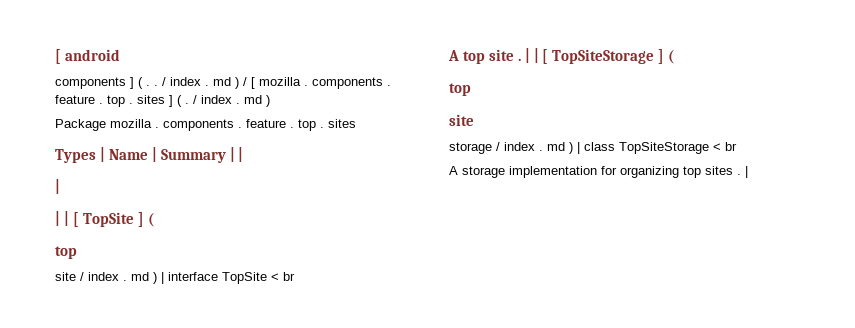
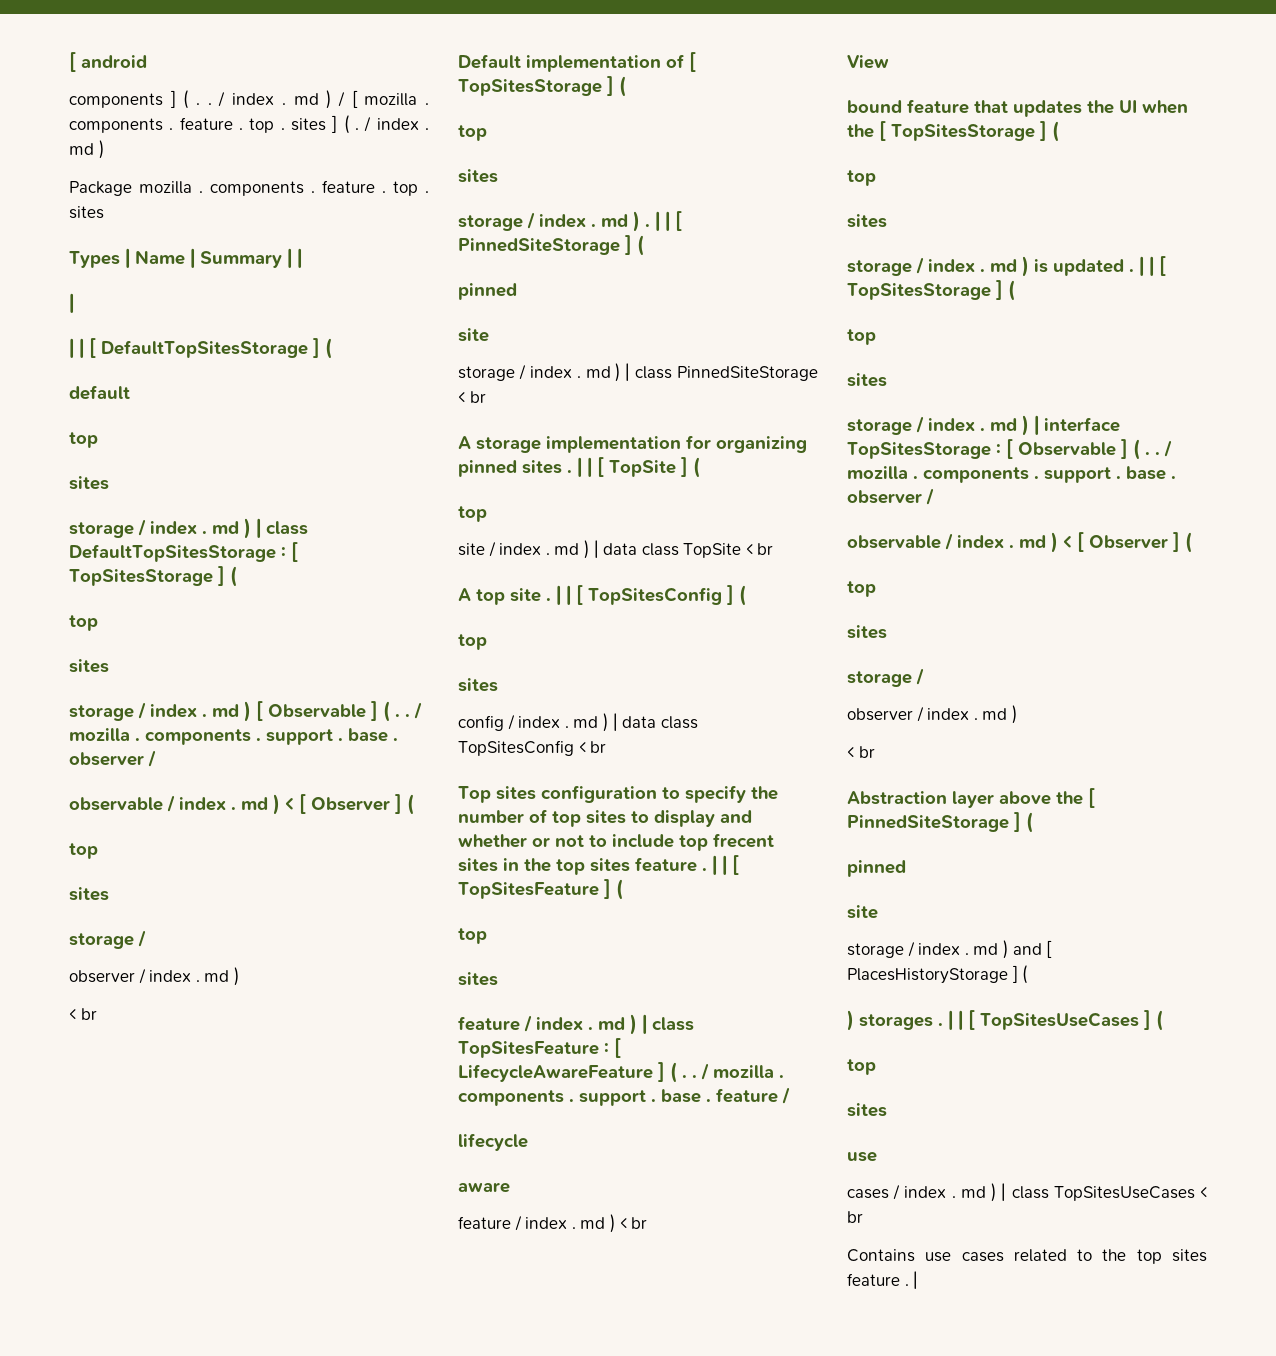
(79, 219) none -> [101,338,332,359] [69,385,130,400] [69,432,98,448] [69,476,109,490] [69,518,308,539] [69,542,298,562] [69,566,237,587] [69,615,98,631] [69,659,109,673] [69,701,422,722] [69,728,398,745] [69,750,156,767] [69,794,414,815] [69,843,98,859] [69,887,109,901] [69,930,146,949] [69,967,239,986] [69,1008,97,1020] [458,52,696,72] [458,76,626,97] [458,125,487,141] [458,169,498,183] [458,211,682,232] [458,235,644,256] [458,283,517,300] [458,328,489,342] [458,363,818,382] [458,391,486,403] [458,435,807,453] [458,457,604,477] DefaultTopSitesStorage ] ( // default // top // sites // storage / index . md ) | class DefaultTopSitesStorage : [ TopSitesStorage ] ( // top // sites // storage / index . md ) [ Observable ] ( . . / mozilla . components . support . base . observer / // observable / index . md ) < [ Observer ] ( // top // sites // storage / // observer / index . md ) // < br // Default implementation of [ TopSitesStorage ] ( // top // sites // storage / index . md ) . | | [ PinnedSiteStorage ] ( // pinned // site // storage / index . md ) | class PinnedSiteStorage < br // A storage implementation for organizing pinned sites . | | [
[168,272,218,281] interface -> [603,543,679,556] data class
[552,49,675,64] [449,83,471,96] [449,114,474,126] [449,142,737,154] [449,166,733,178] TopSiteStorage ] ( // top // site // storage / index . md ) | class TopSiteStorage < br // A storage implementation for organizing top sites -> [588,585,746,606] [458,634,487,650] [458,678,498,692] [458,713,698,732] [458,740,607,756] [458,785,778,803] [458,809,752,827] [458,833,774,851] [458,855,739,875] [458,879,623,900] [458,928,487,944] [458,972,498,986] [458,1014,694,1035] [458,1038,621,1058] [458,1062,784,1083] [458,1087,790,1106] [458,1133,528,1151] [458,1182,510,1193] [458,1214,648,1233] [847,55,889,69] [847,99,1188,117] [847,121,1059,142] [847,170,876,186] [847,214,887,228] [847,256,1166,277] [847,280,1015,301] [847,329,876,345] [847,373,887,387] [847,415,1120,436] [847,439,1172,460] [847,466,1176,483] [847,488,934,505] [847,532,1192,553] [847,581,876,597] [847,625,887,639] [847,668,924,687] [847,705,1017,724] [847,746,875,758] [847,788,1095,808] [847,812,1033,833] [847,860,906,877] [847,905,878,919] [847,940,1053,959] [847,965,1028,984] [847,1010,1163,1031] [847,1059,876,1075] [847,1103,887,1117] [847,1152,877,1162] [847,1183,1207,1202] [847,1211,863,1223] [847,1249,1207,1264] [847,1273,900,1286] TopSitesConfig ] ( // top // sites // config / index . md ) | data class TopSitesConfig < br // Top sites configuration to specify the number of top sites to display and whether or not to include top frecent sites in the top sites feature . | | [ TopSitesFeature ] ( // top // sites // feature / index . md ) | class TopSitesFeature : [ LifecycleAwareFeature ] ( . . / mozilla . components . support . base . feature / // lifecycle // aware // feature / index . md ) < br // View // bound feature that updates the UI when the [ TopSitesStorage ] ( // top // sites // storage / index . md ) is updated . | | [ TopSitesStorage ] ( // top // sites // storage / index . md ) | interface TopSitesStorage : [ Observable ] ( . . / mozilla . components . support . base . observer / // observable / index . md ) < [ Observer ] ( // top // sites // storage / // observer / index . md ) // < br // Abstraction layer above the [ PinnedSiteStorage ] ( // pinned // site // storage / index . md ) and [ PlacesHistoryStorage ] ( // ) storages . | | [ TopSitesUseCases ] ( // top // sites // use // cases / index . md ) | class TopSitesUseCases < br // Contains use cases related to the top sites feature

